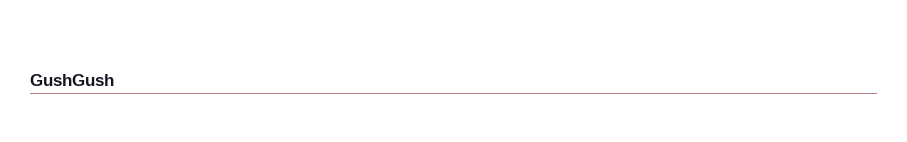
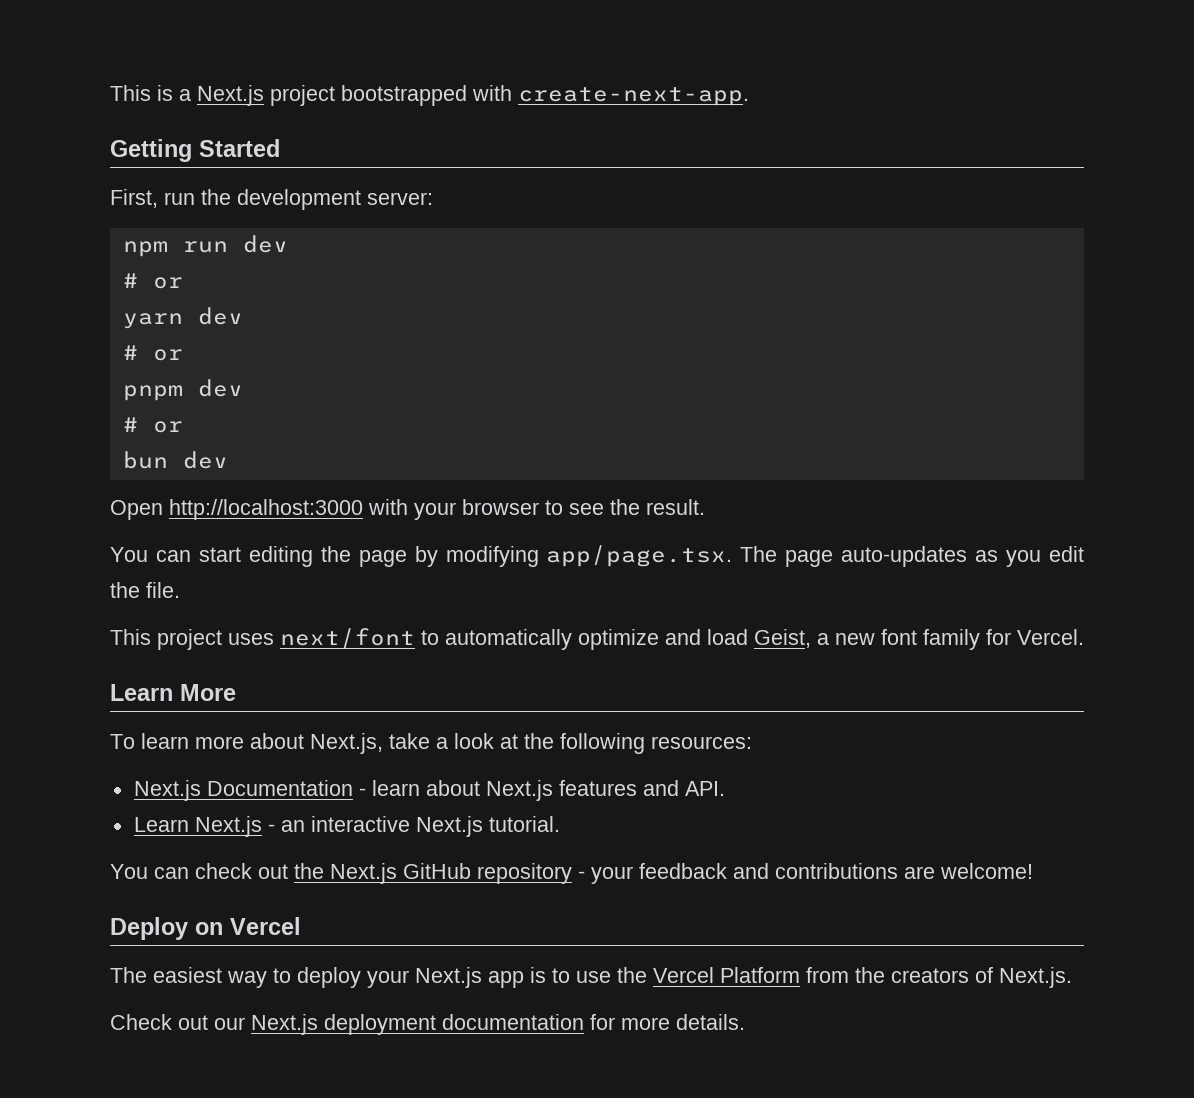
[30,74,114,86] GushGush -> [110,85,749,106] [110,139,280,162] [110,189,433,210] [122,235,288,257] [122,273,183,289] [122,307,243,329] [122,345,183,361] [122,379,243,401] [122,417,183,433] [122,451,228,469] [110,499,705,520] [110,545,1084,567] [110,582,180,598] [110,628,1084,650] [110,684,236,701] [110,733,752,754] [133,780,725,801] [133,816,560,837] [110,863,1033,884] [110,917,301,940] [110,967,1072,988] [110,1014,745,1035] This is a Next.js project bootstrapped with create-next-app. // Getting Started // First, run the development server: // npm run dev // # or // yarn dev // # or // pnpm dev // # or // bun dev // Open http://localhost:3000 with your browser to see the result. // You can start editing the page by modifying app/page.tsx. The page auto-updates as you edit the file. // This project uses next/font to automatically optimize and load Geist, a new font family for Vercel. // Learn More // To learn more about Next.js, take a look at the following resources: // Next.js Documentation - learn about Next.js features and API. // Learn Next.js - an interactive Next.js tutorial. // You can check out the Next.js GitHub repository - your feedback and contributions are welcome! // Deploy on Vercel // The easiest way to deploy your Next.js app is to use the Vercel Platform from the creators of Next.js. // Check out our Next.js deployment documentation for more details.

